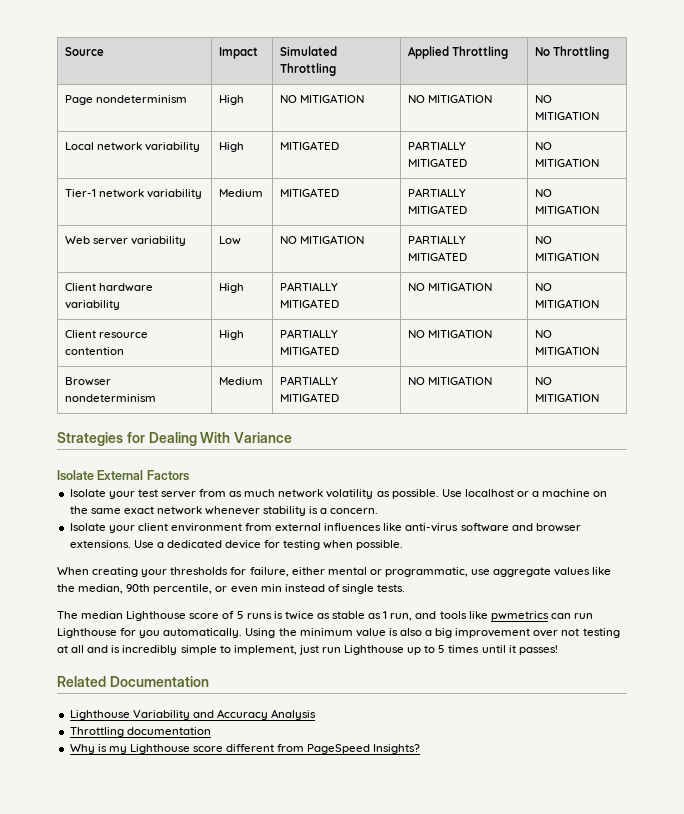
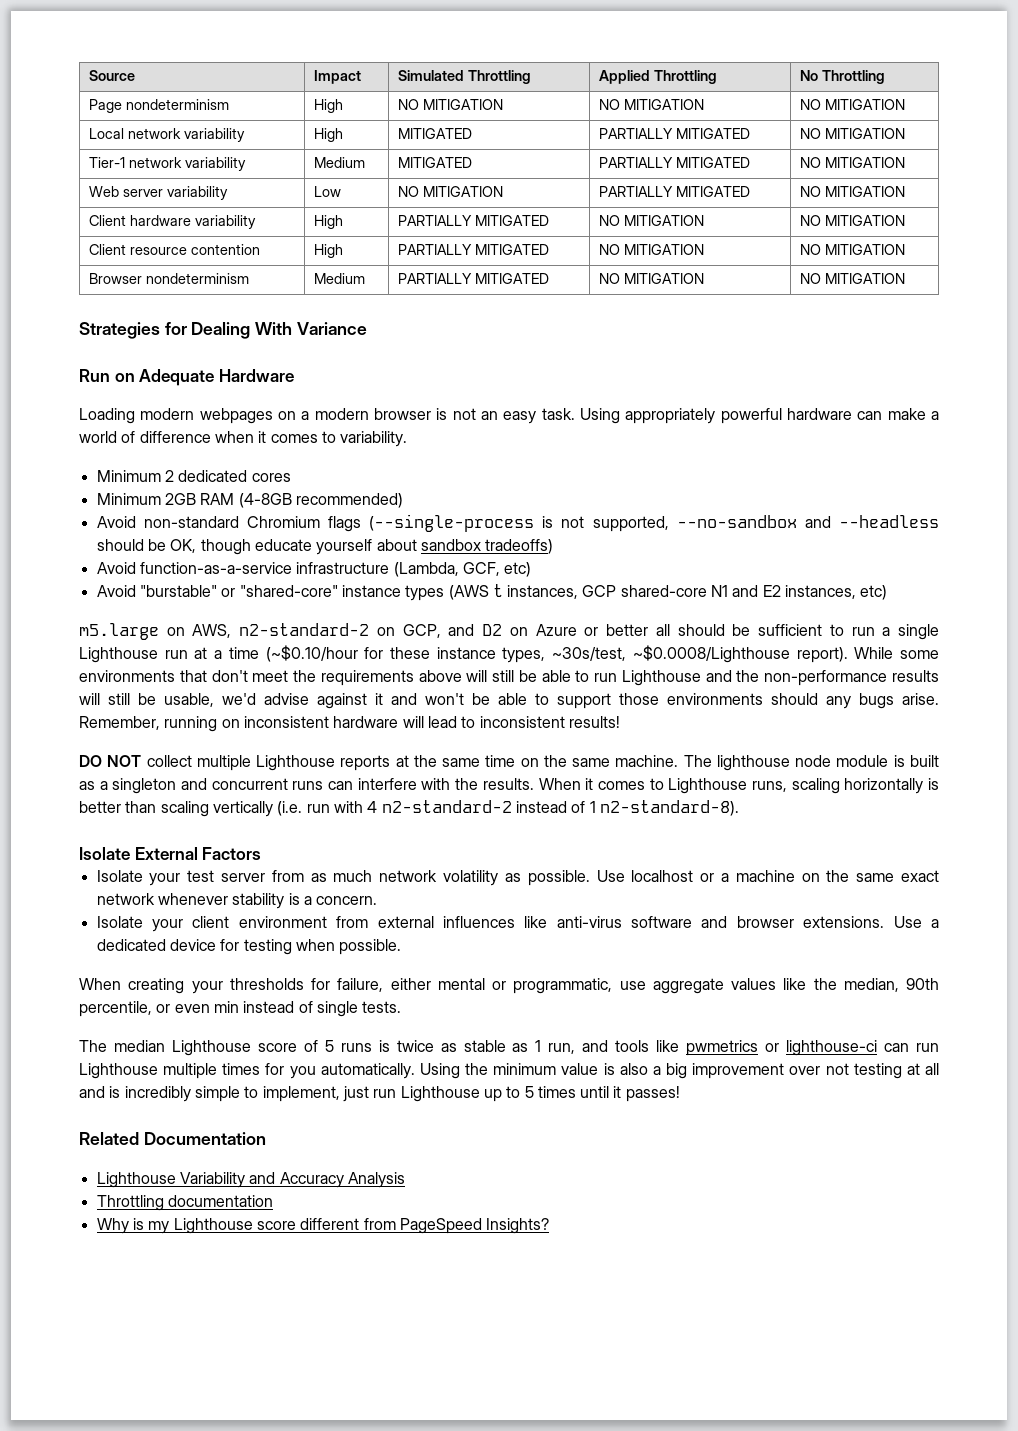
(293, 437) none -> [79,369,294,386] [79,408,940,424] [79,431,408,447] [96,470,291,482] [96,493,403,508] [96,514,939,532] [96,539,554,555] [96,562,532,577] [96,584,888,601] [79,623,939,640] [79,645,939,663] [79,670,939,686] [79,693,939,709] [79,716,620,732] [79,755,940,771] [79,778,940,794] [79,800,739,817] // Run on Adequate Hardware // Loading modern webpages on a modern browser is not an easy task. Using appropriately powerful hardware can make a world of difference when it comes to variability. // Minimum 2 dedicated cores // Minimum 2GB RAM (4-8GB recommended) // Avoid non-standard Chromium flags (--single-process is not supported, --no-sandbox and --headless should be OK, though educate yourself about sandbox tradeoffs) // Avoid function-as-a-service infrastructure (Lambda, GCF, etc) // Avoid "burstable" or "shared-core" instance types (AWS t instances, GCP shared-core N1 and E2 instances, etc) // m5.large on AWS, n2-standard-2 on GCP, and D2 on Azure or better all should be sufficient to run a single Lighthouse run at a time (~$0.10/hour for these instance types, ~30s/test, ~$0.0008/Lighthouse report). While some environments that don't meet the requirements above will still be able to run Lighthouse and the non-performance results will still be usable, we'd advise against it and won't be able to support those environments should any bugs arise. Remember, running on inconsistent hardware will lead to inconsistent results! // DO NOT collect multiple Lighthouse reports at the same time on the same machine. The lighthouse node module is built as a singleton and concurrent runs can interfere with the results. When it comes to Lighthouse runs, scaling horizontally is better than scaling vertically (i.e. run with 4 n2-standard-2 instead of 1 n2-standard-8).
(549, 616) none -> [765,1040,878,1056] or lighthouse-ci
(117, 633) none -> [163,1063,261,1079] multiple times

